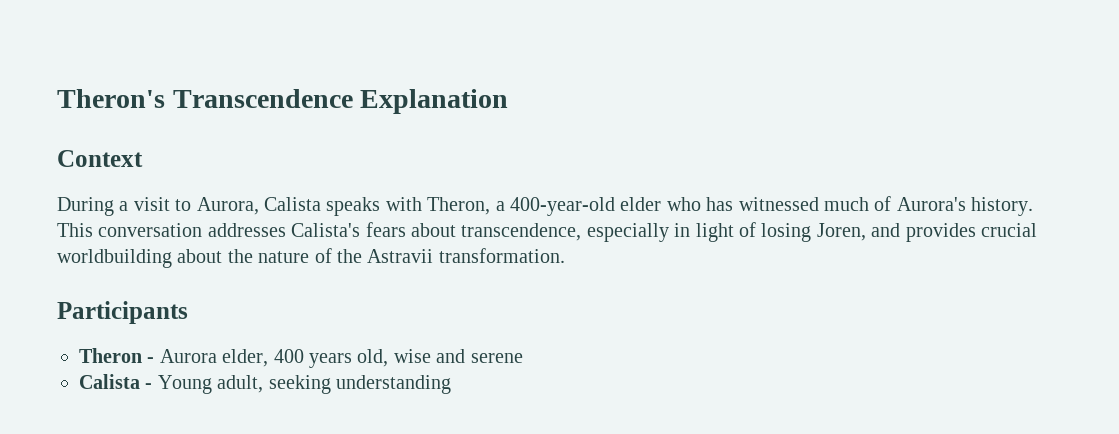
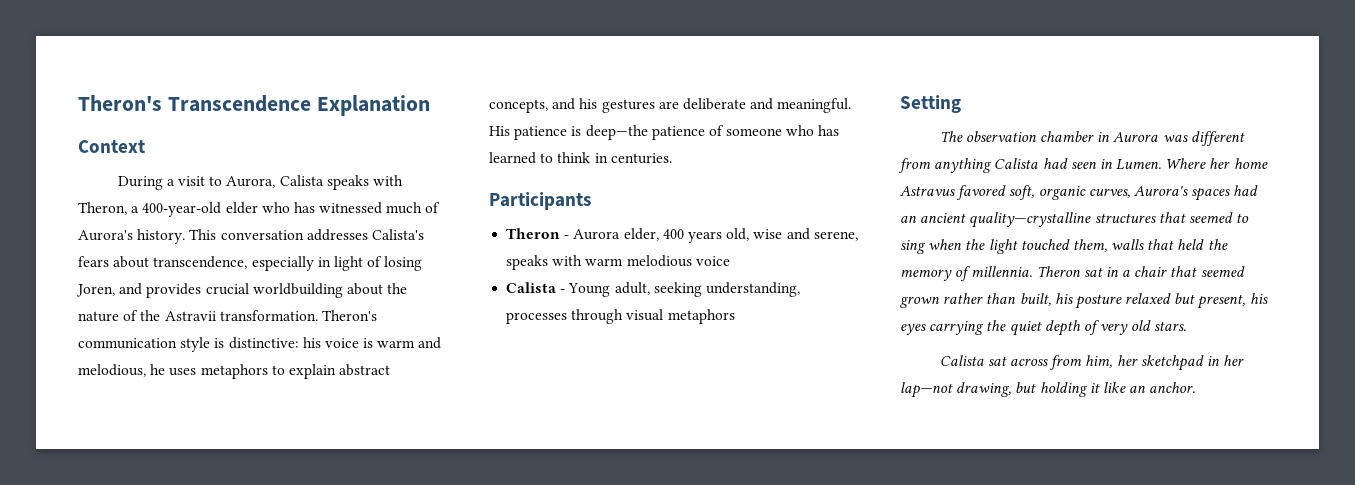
(565, 255) none -> [321,310,377,321] [78,337,442,352] [78,364,391,379] [489,98,852,113] [489,125,840,140] [489,152,672,164] Theron's communication style is distinctive: his voice is warm and melodious, he uses metaphors to explain abstract concepts, and his gestures are deliberate and meaningful. His patience is deep—the patience of someone who has learned to think in centuries.
[470,353,523,363] serene -> [813,231,858,241] [506,255,730,270] serene, speaks with warm melodious voice
[336,375,451,394] understanding -> [705,282,800,297] [506,309,735,324] [900,95,961,113] [939,131,1245,146] [898,158,1268,173] [900,185,1259,201] [900,212,1250,228] [900,239,1228,254] [900,266,1245,281] [900,293,1268,309] [900,320,1187,336] [939,355,1245,371] [900,382,1196,398] understanding, processes through visual metaphors // Setting // The observation chamber in Aurora was different from anything Calista had seen in Lumen. Where her home Astravus favored soft, organic curves, Aurora's spaces had an ancient quality—crystalline structures that seemed to sing when the light touched them, walls that held the memory of millennia. Theron sat in a chair that seemed grown rather than built, his posture relaxed but present, his eyes carrying the quiet depth of very old stars. // Calista sat across from him, her sketchpad in her lap—not drawing, but holding it like an anchor.

